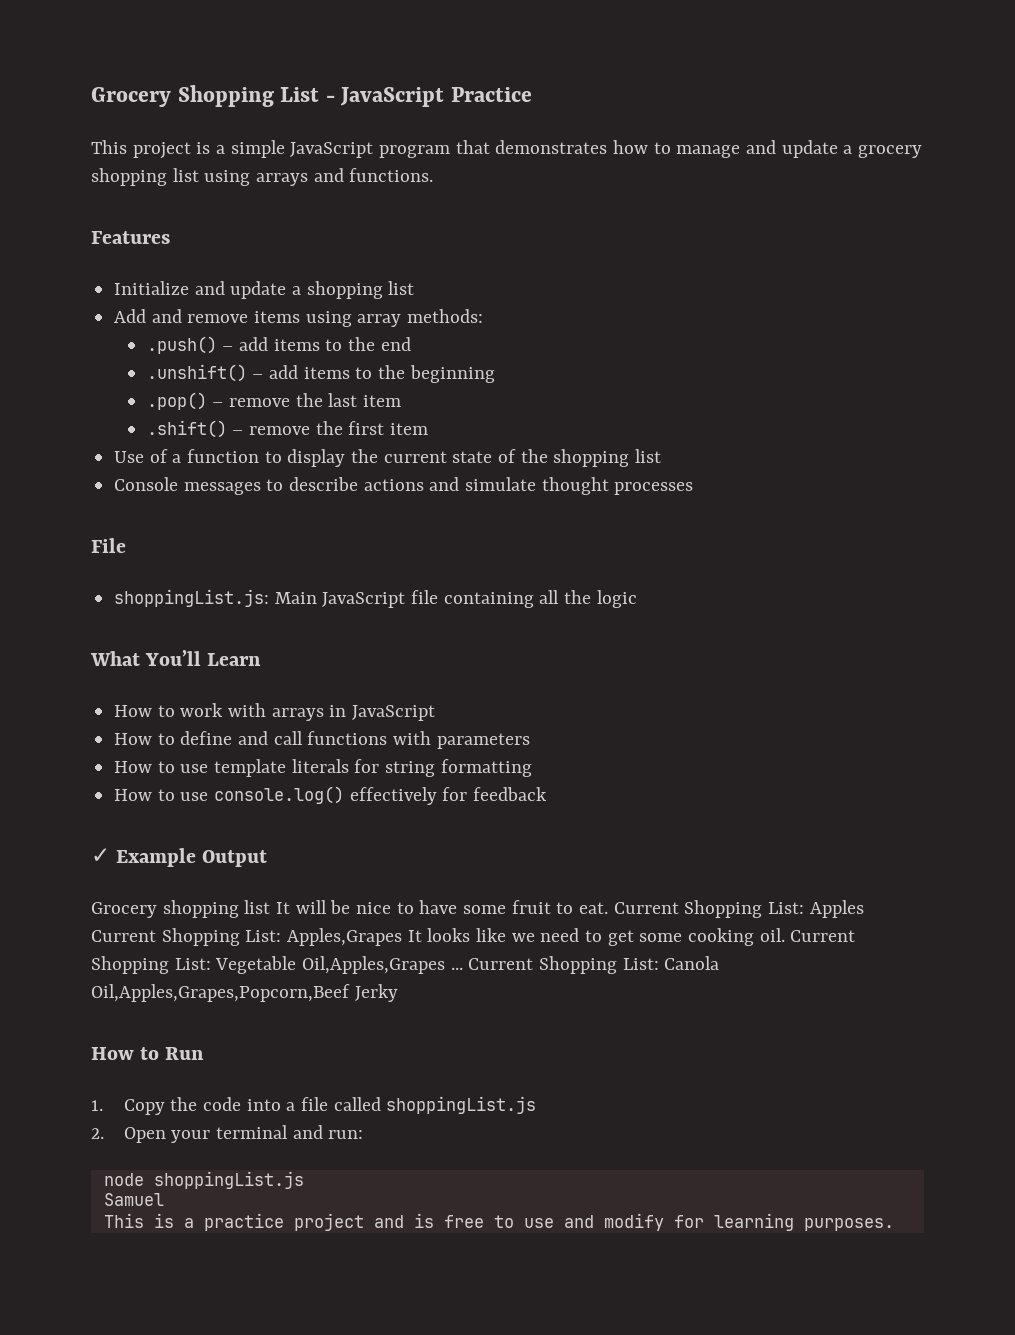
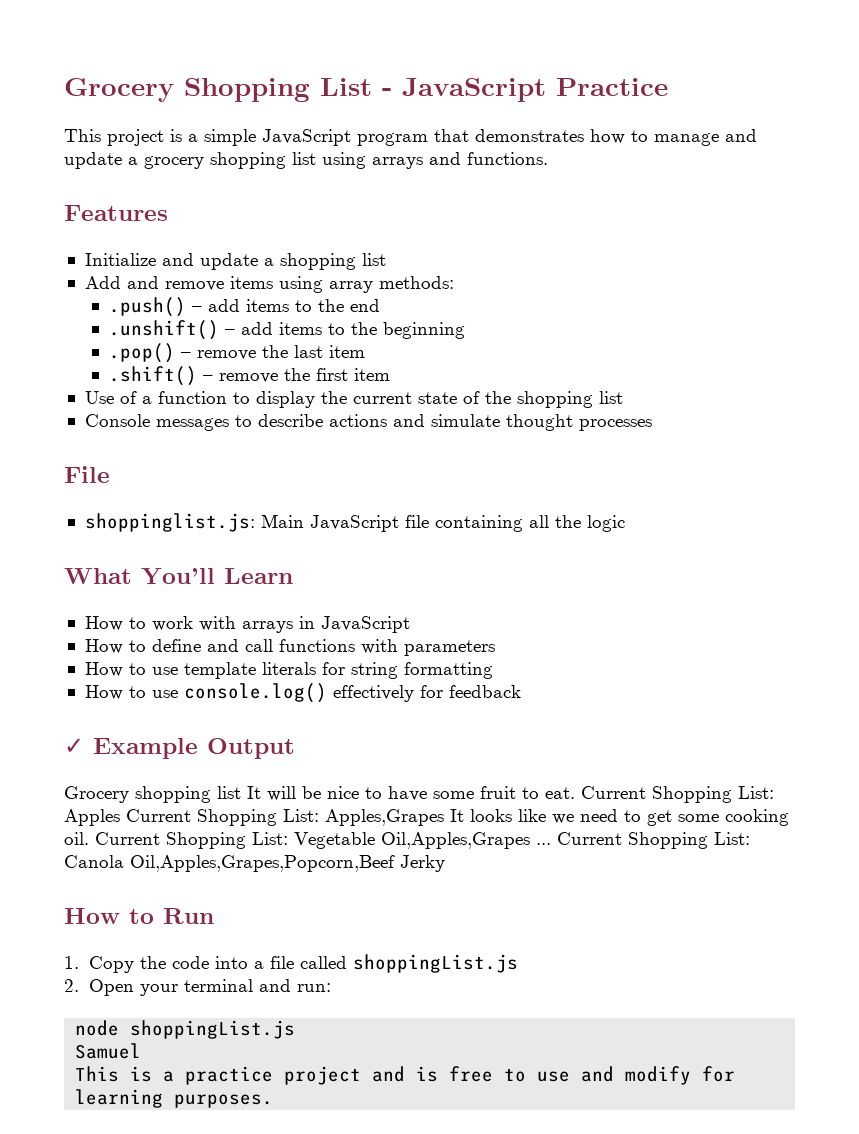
[114,589,270,607] shoppingList.js: -> [84,513,255,532] shoppinglist.js:

